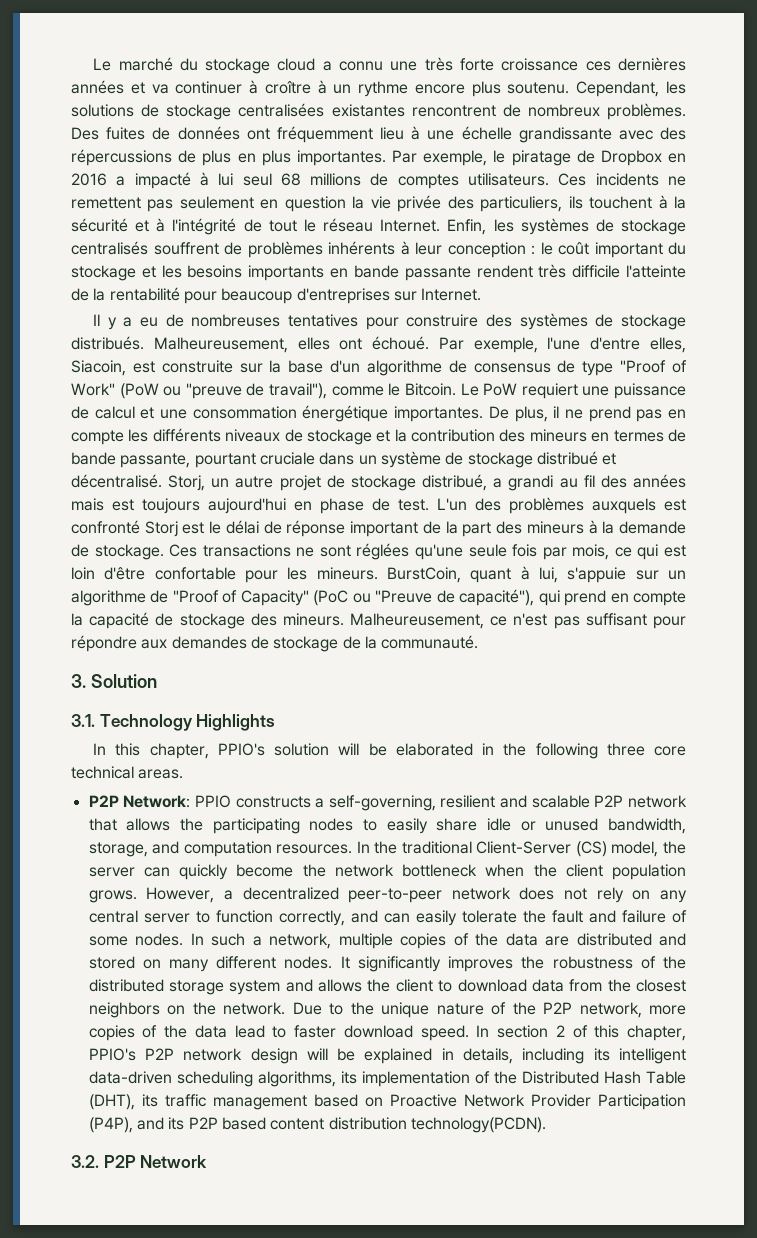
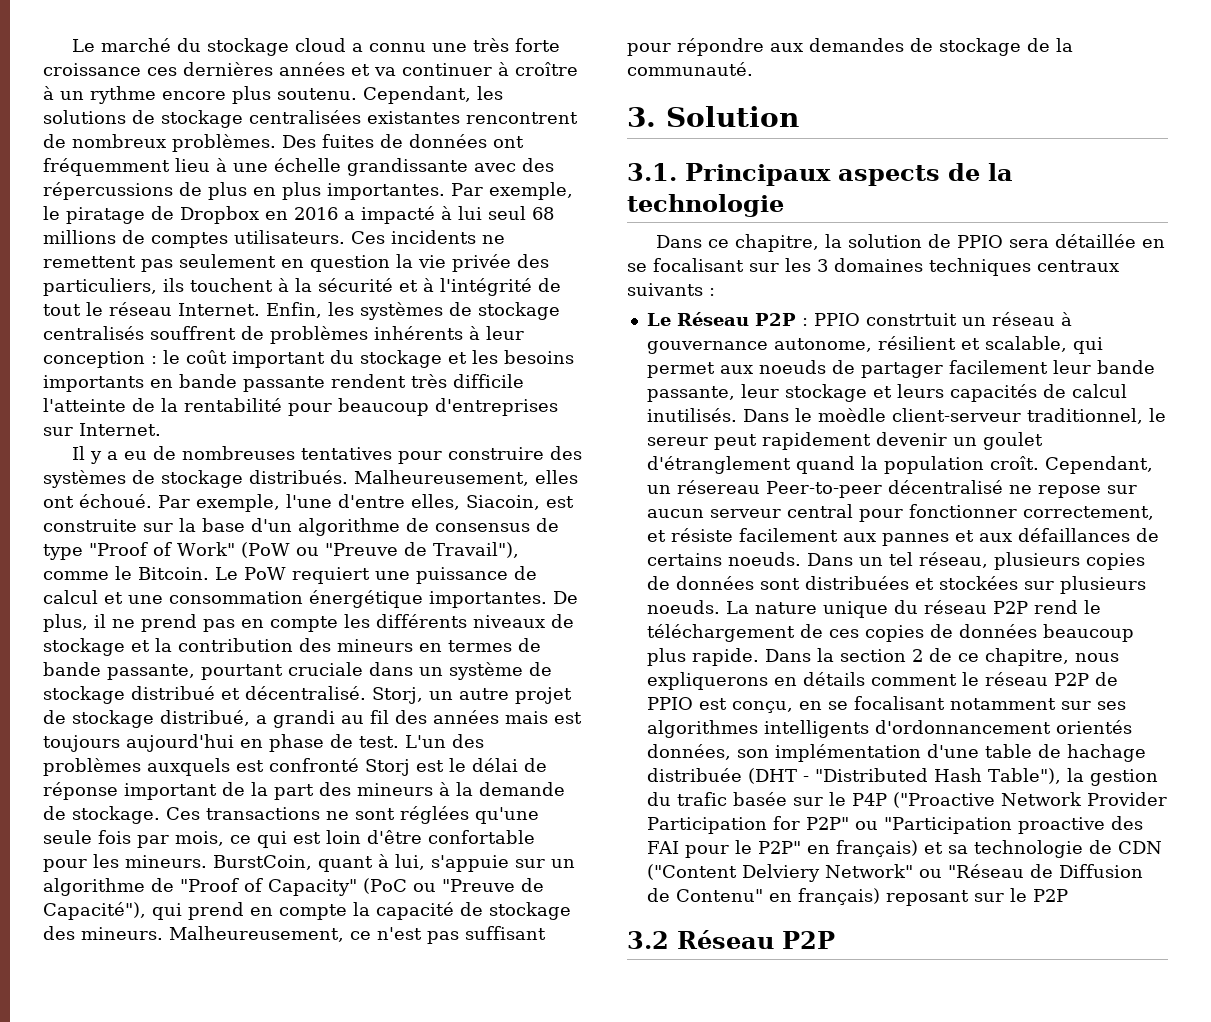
[185,383,328,399] "preuve de travail"), -> [324,542,519,558] "Preuve de Travail"),
[459,589,535,606] capacité"), -> [43,902,146,920] Capacité"),
[99,714,276,731] [93,743,686,759] [71,766,184,779] [88,795,687,811] [88,818,687,834] [88,841,686,857] [88,864,686,880] [88,887,687,903] [88,910,688,926] [88,933,686,949] [88,956,687,972] [88,979,686,995] [88,1002,686,1018] [88,1025,686,1041] [88,1048,686,1064] [88,1071,686,1087] [88,1094,686,1110] [88,1117,546,1133] [71,1155,208,1168] Technology Highlights // In this chapter, PPIO's solution will be elaborated in the following three core technical areas. // P2P Network: PPIO constructs a self-governing, resilient and scalable P2P network that allows the participating nodes to easily share idle or unused bandwidth, storage, and computation resources. In the traditional Client-Server (CS) model, the server can quickly become the network bottleneck when the client population grows. However, a decentralized peer-to-peer network does not rely on any central server to function correctly, and can easily tolerate the fault and failure of some nodes. In such a network, multiple copies of the data are distributed and stored on many different nodes. It significantly improves the robustness of the distributed storage system and allows the client to download data from the closest neighbors on the network. Due to the unique nature of the P2P network, more copies of the data lead to faster download speed. In section 2 of this chapter, PPIO's P2P network design will be explained in details, including its intelligent data-driven scheduling algorithms, its implementation of the Distributed Hash Table (DHT), its traffic management based on Proactive Network Provider Participation (P4P), and its P2P based content distribution technology(PCDN). // 3.2. P2P Network -> [685,163,1013,186] [627,194,784,217] [655,234,1165,252] [627,258,1119,276] [627,283,715,296] [646,312,1072,326] [646,336,1103,354] [646,360,1155,378] [646,384,1127,402] [646,408,1166,424] [646,432,1043,450] [646,456,1153,474] [646,480,1137,498] [646,504,1154,522] [646,528,1159,546] [646,552,1145,570] [646,576,1146,594] [646,600,1101,618] [646,624,1134,642] [646,648,1119,666] [646,672,1118,690] [646,696,1126,713] [646,720,1132,738] [646,744,1146,762] [646,768,1158,786] [646,792,1167,808] [646,816,1143,834] [646,840,1162,858] [646,864,1143,882] [646,888,1068,906] [627,930,835,949] Principaux aspects de la technologie // Dans ce chapitre, la solution de PPIO sera détaillée en se focalisant sur les 3 domaines techniques centraux suivants : // Le Réseau P2P : PPIO constrtuit un réseau à gouvernance autonome, résilient et scalable, qui permet aux noeuds de partager facilement leur bande passante, leur stockage et leurs capacités de calcul inutilisés. Dans le moèdle client-serveur traditionnel, le sereur peut rapidement devenir un goulet d'étranglement quand la population croît. Cependant, un résereau Peer-to-peer décentralisé ne repose sur aucun serveur central pour fonctionner correctement, et résiste facilement aux pannes et aux défaillances de certains noeuds. Dans un tel réseau, plusieurs copies de données sont distribuées et stockées sur plusieurs noeuds. La nature unique du réseau P2P rend le téléchargement de ces copies de données beaucoup plus rapide. Dans la section 2 de ce chapitre, nous expliquerons en détails comment le réseau P2P de PPIO est conçu, en se focalisant notamment sur ses algorithmes intelligents d'ordonnancement orientés données, son implémentation d'une table de hachage distribuée (DHT - "Distributed Hash Table"), la gestion du trafic basée sur le P4P ("Proactive Network Provider Participation for P2P" ou "Participation proactive des FAI pour le P2P" en français) et sa technologie de CDN ("Content Delviery Network" ou "Réseau de Diffusion de Contenu" en français) reposant sur le P2P // 3.2 Réseau P2P

